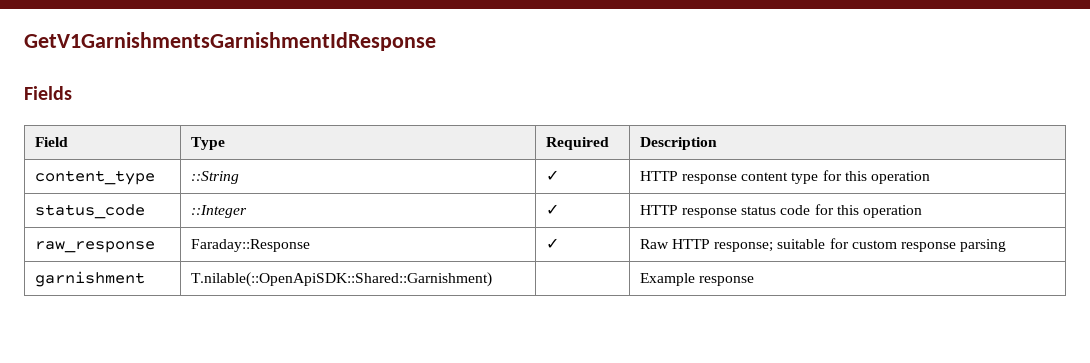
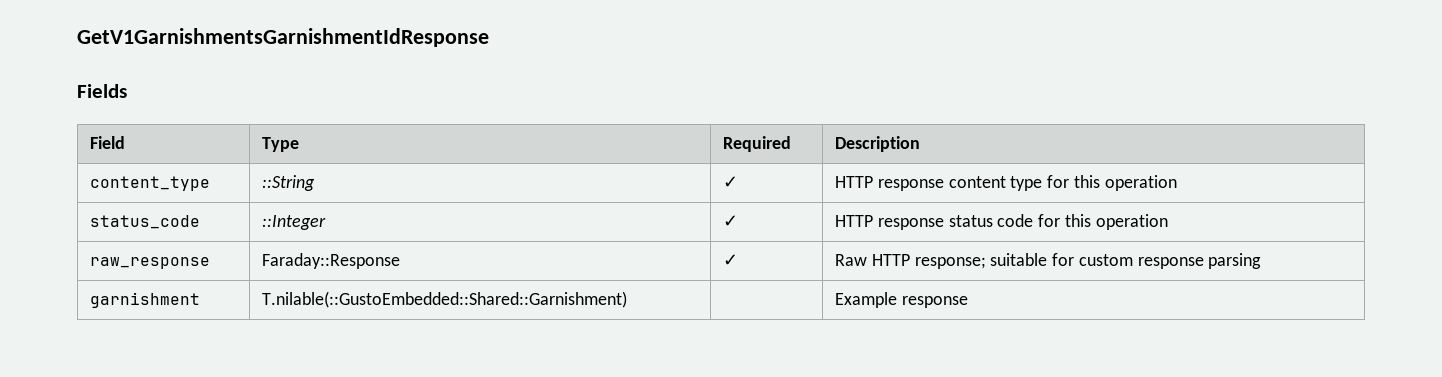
[190,272,492,287] T.nilable(::OpenApiSDK::Shared::Garnishment) -> [262,291,628,308] T.nilable(::GustoEmbedded::Shared::Garnishment)

